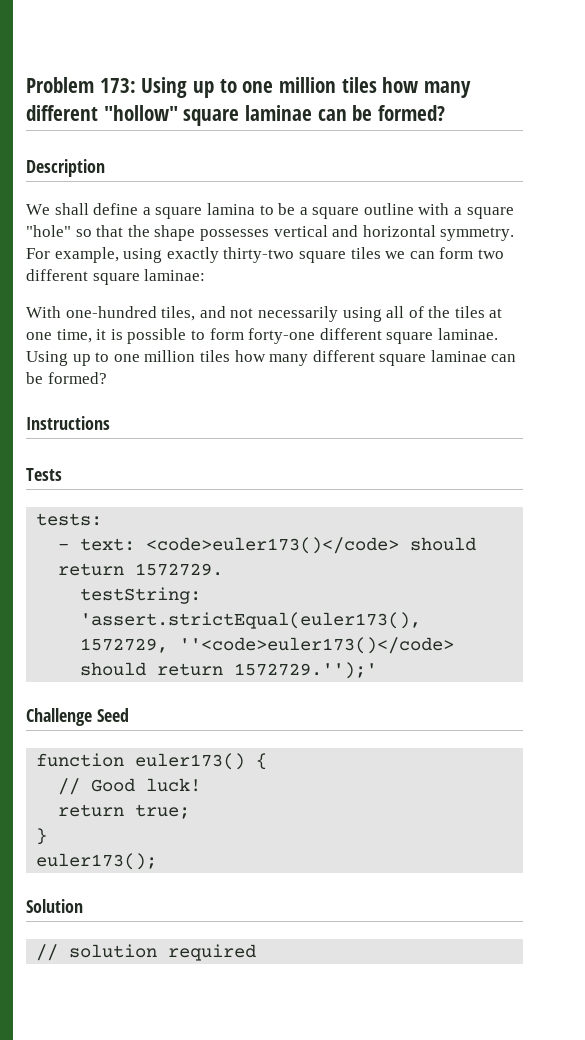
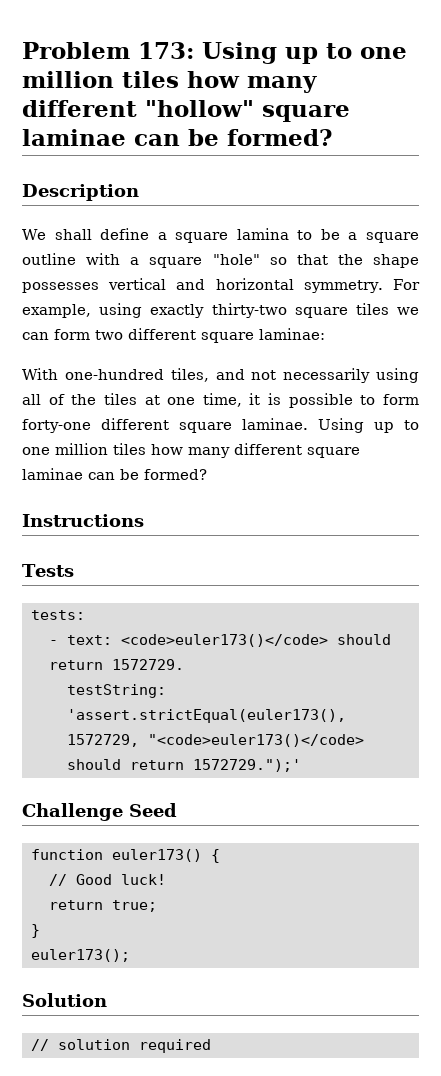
[179,637,455,654] [80,662,378,679] ''<code>euler173()</code> should return 1572729.'');' -> [147,734,364,747] [66,759,301,772] "<code>euler173()</code> should return 1572729.");'

